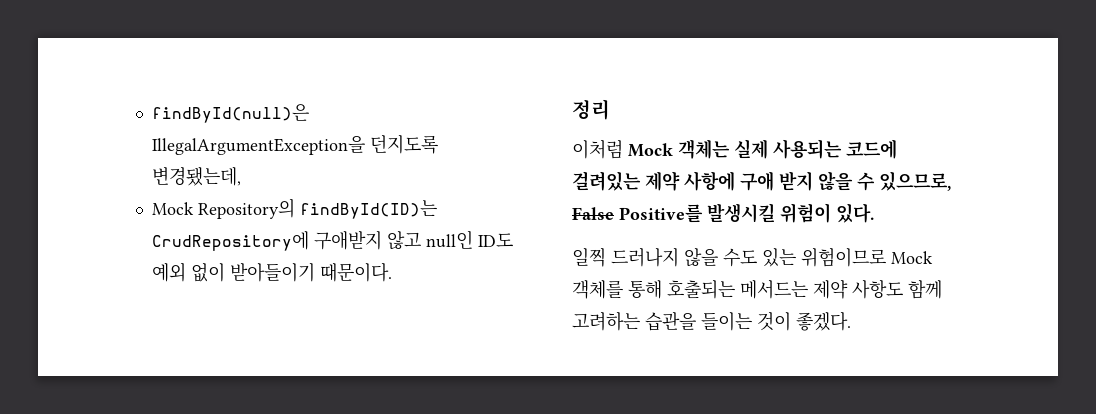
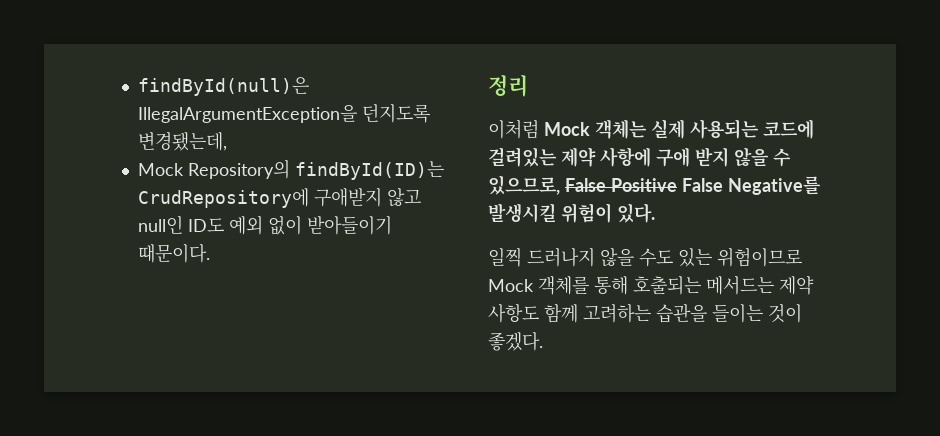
[619,204,703,223] Positive를 -> [611,176,821,195] Positive False Negative를

